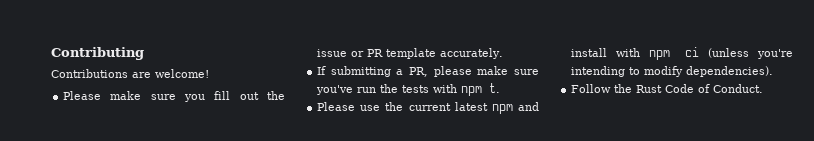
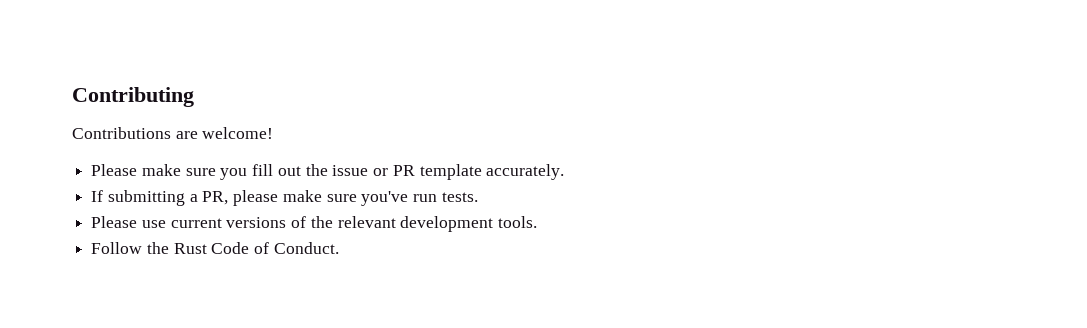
[380,83,501,96] [317,102,539,114] [571,47,793,60] [571,66,774,77] the tests with npm t. // Please use the current latest npm and install with npm ci (unless you're intending to modify dependencies). -> [441,192,478,202] [91,216,538,232] tests. // Please use current versions of the relevant development tools.

